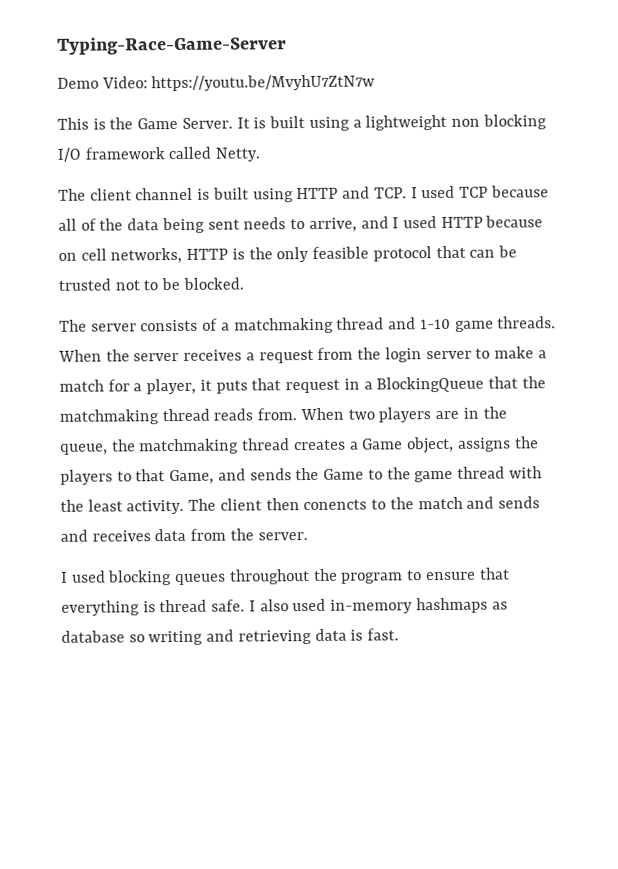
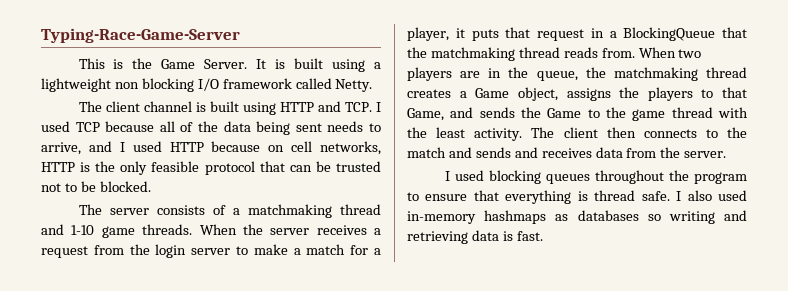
[57,74,376,92] // Demo Video: https://youtu.be/MvyhU7ZtN7w -> (240, 35) none
[303,499,368,511] conencts -> [643,129,697,138] connects
[61,630,125,643] database -> [577,210,639,221] databases

